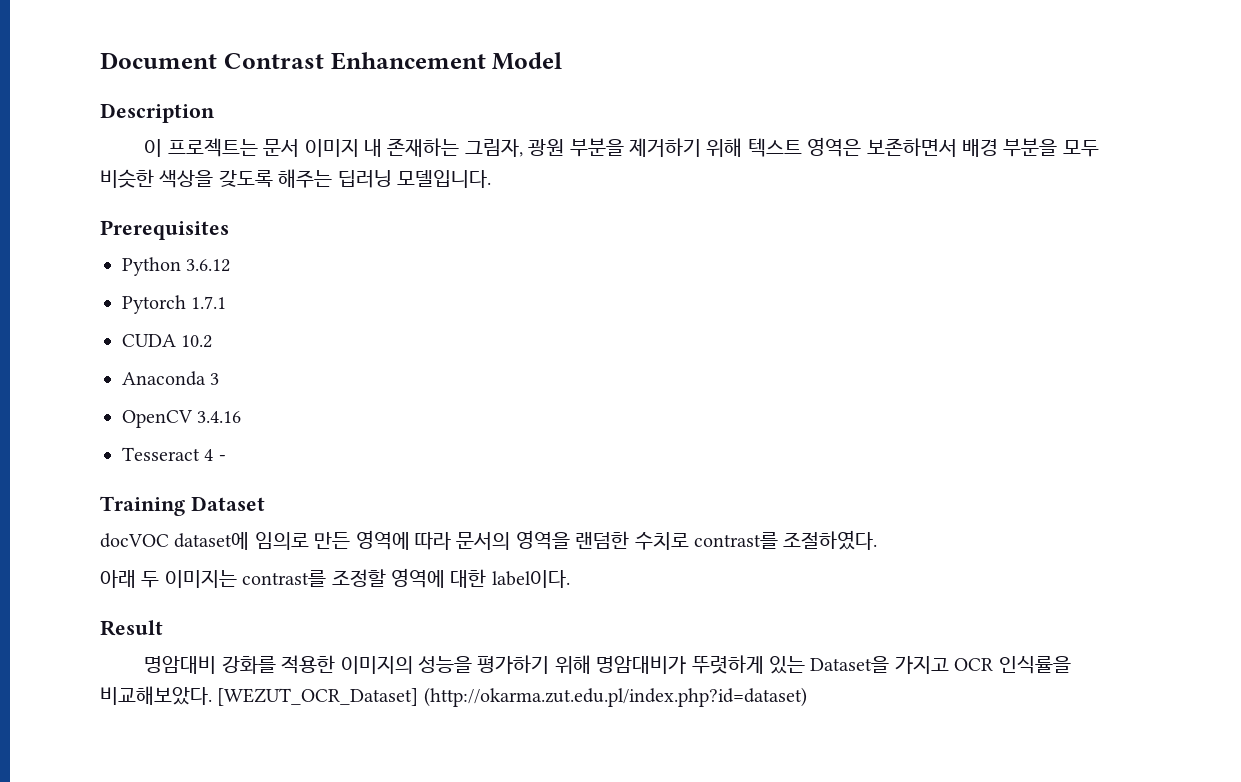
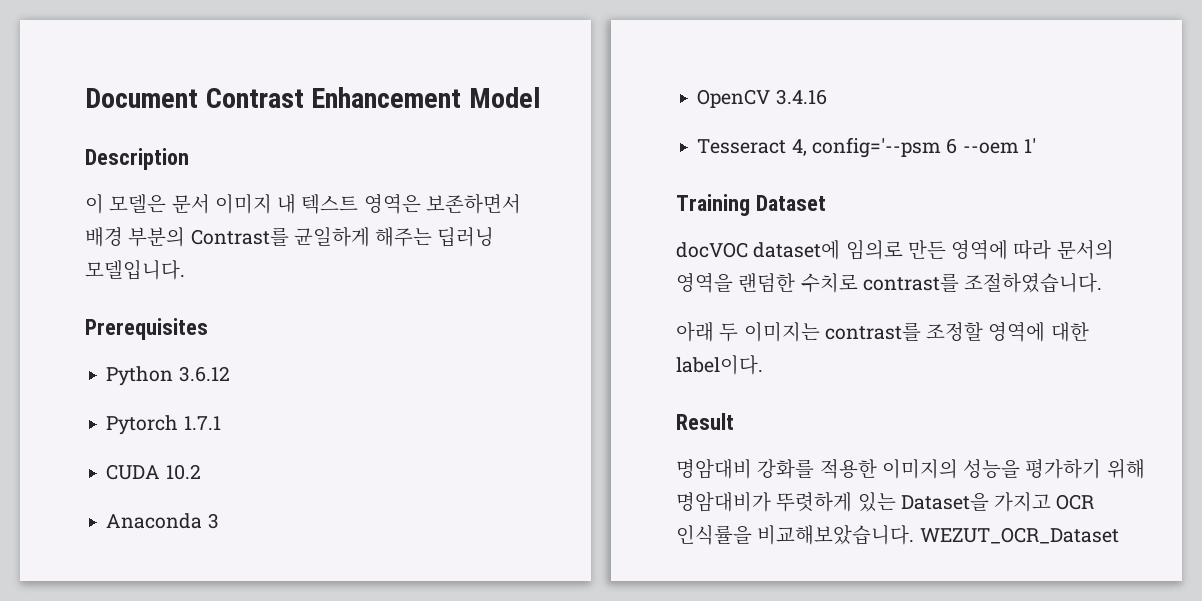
[167,138,258,157] 프로젝트는 -> [109,194,167,213] 모델은
[387,137,1099,157] [100,169,273,188] 존재하는 그림자, 광원 부분을 제거하기 위해 텍스트 영역은 보존하면서 배경 부분을 모두 비슷한 색상을 갖도록 -> [301,194,521,214] [85,227,370,247] 텍스트 영역은 보존하면서 배경 부분의 Contrast를 균일하게
[204,449,226,461] 4 - -> [791,137,1036,158] 4, config='--psm 6 --oem 1'
[783,530,878,550] 조절하였다. -> [964,273,1103,293] 조절하였습니다.
[100,686,807,707] 비교해보았다. [WEZUT_OCR_Dataset] (http://okarma.zut.edu.pl/index.php?id=dataset) -> [757,525,1119,545] 비교해보았습니다. WEZUT_OCR_Dataset

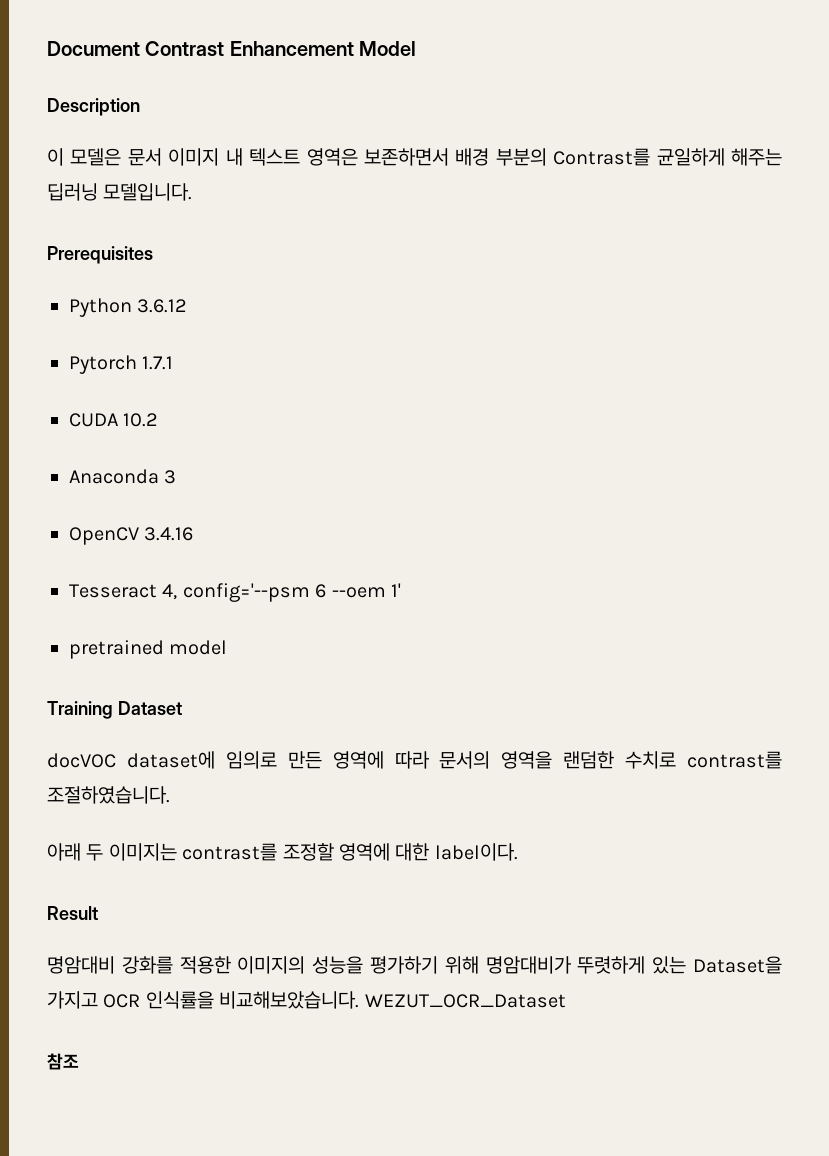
(1036, 145) none -> [69,640,228,659] // pretrained model
(1119, 535) none -> [47,1053,79,1070] // 참조

